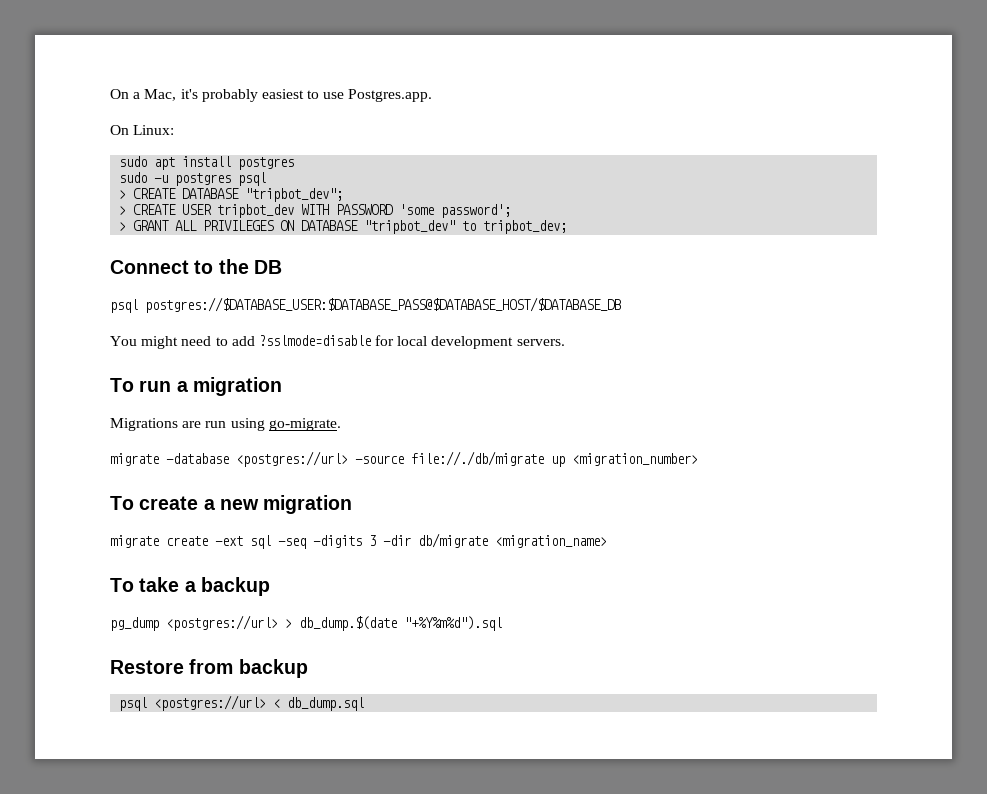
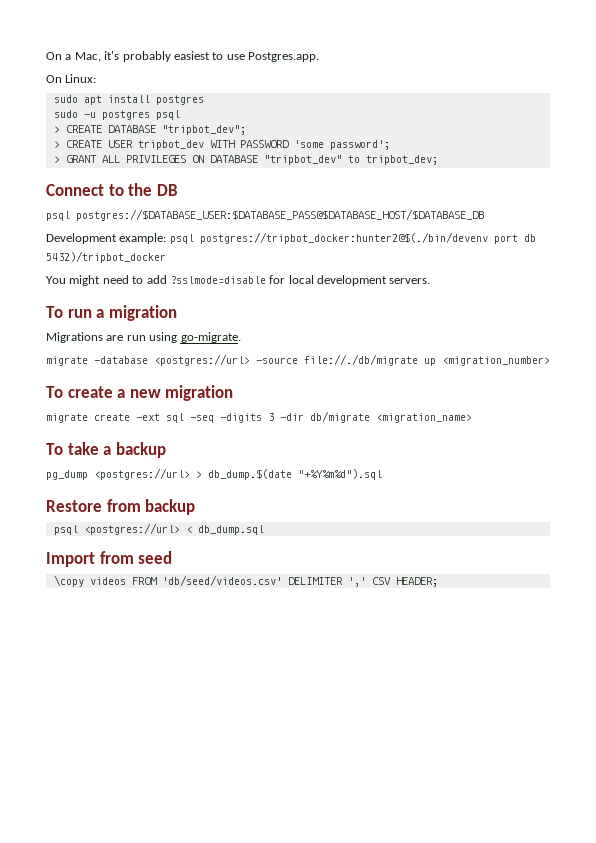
(621, 305) none -> [46,232,536,244] [46,251,166,263] // Development example: psql postgres://tripbot_docker:hunter2@$(./bin/devenv port db 5432)/tripbot_docker
(365, 704) none -> [46,551,173,567] [53,575,438,587] // Import from seed // \copy videos FROM 'db/seed/videos.csv' DELIMITER ',' CSV HEADER;

